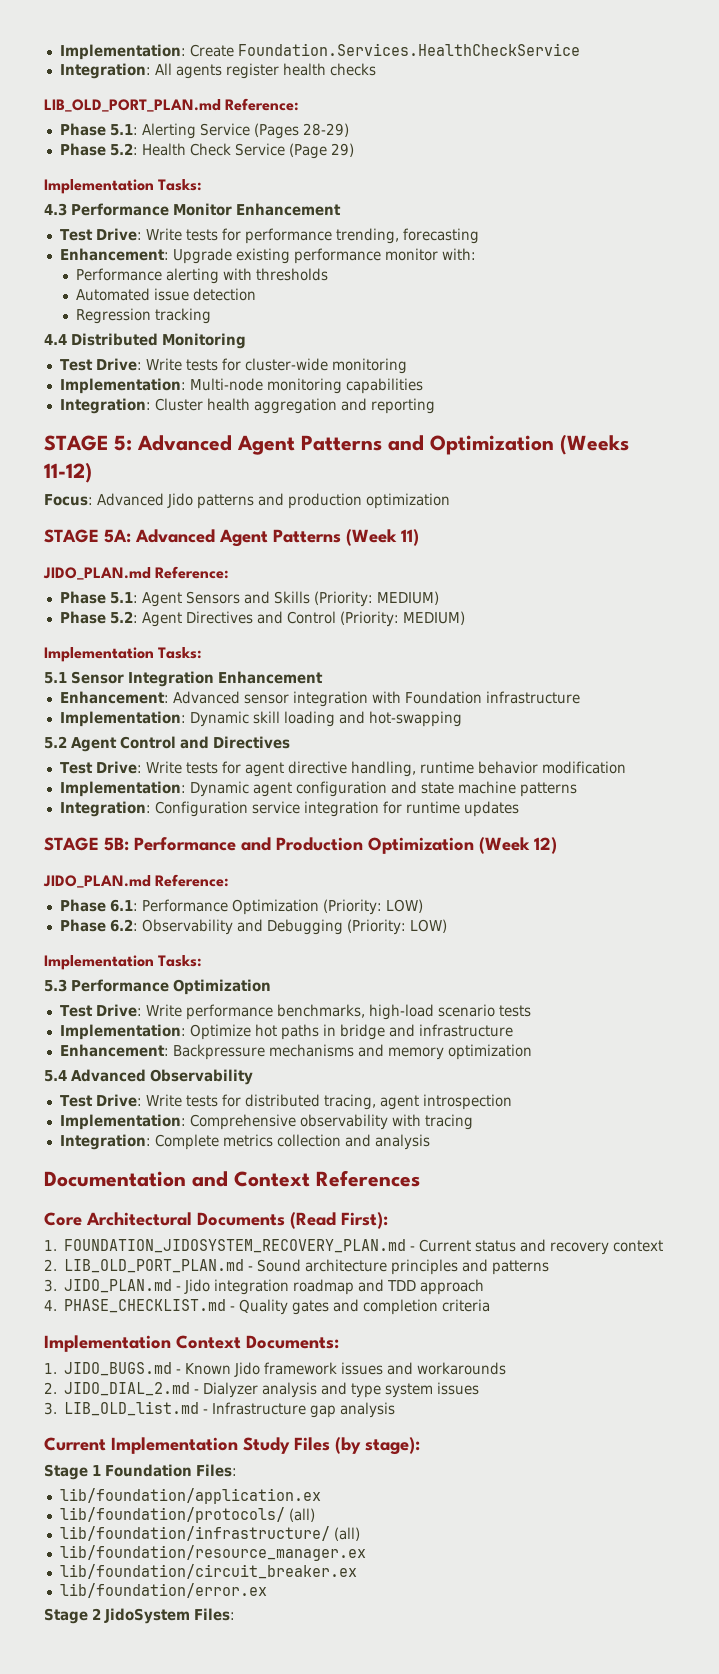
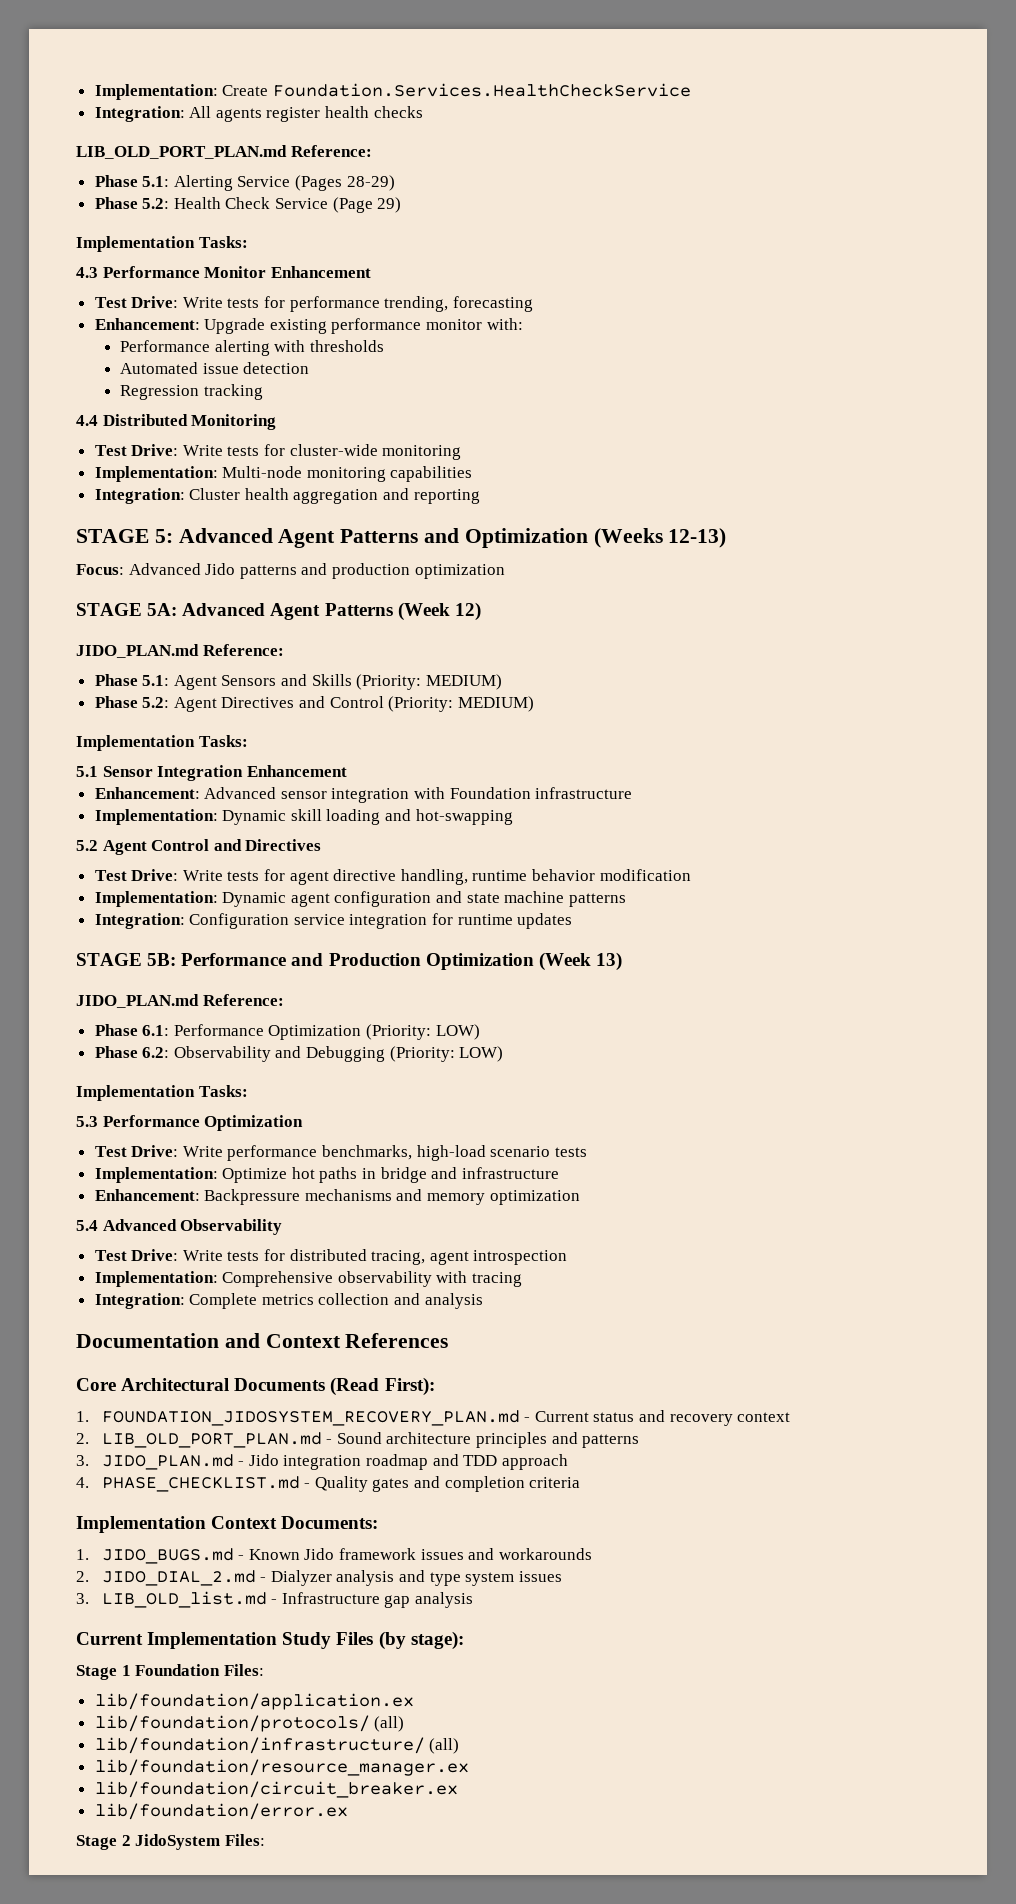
[44,462,92,483] 11-12) -> [668,528,727,548] 12-13)
[401,529,419,546] 11) -> [454,602,481,621] 12)
[534,837,557,854] 12) -> [595,952,622,971] 13)

